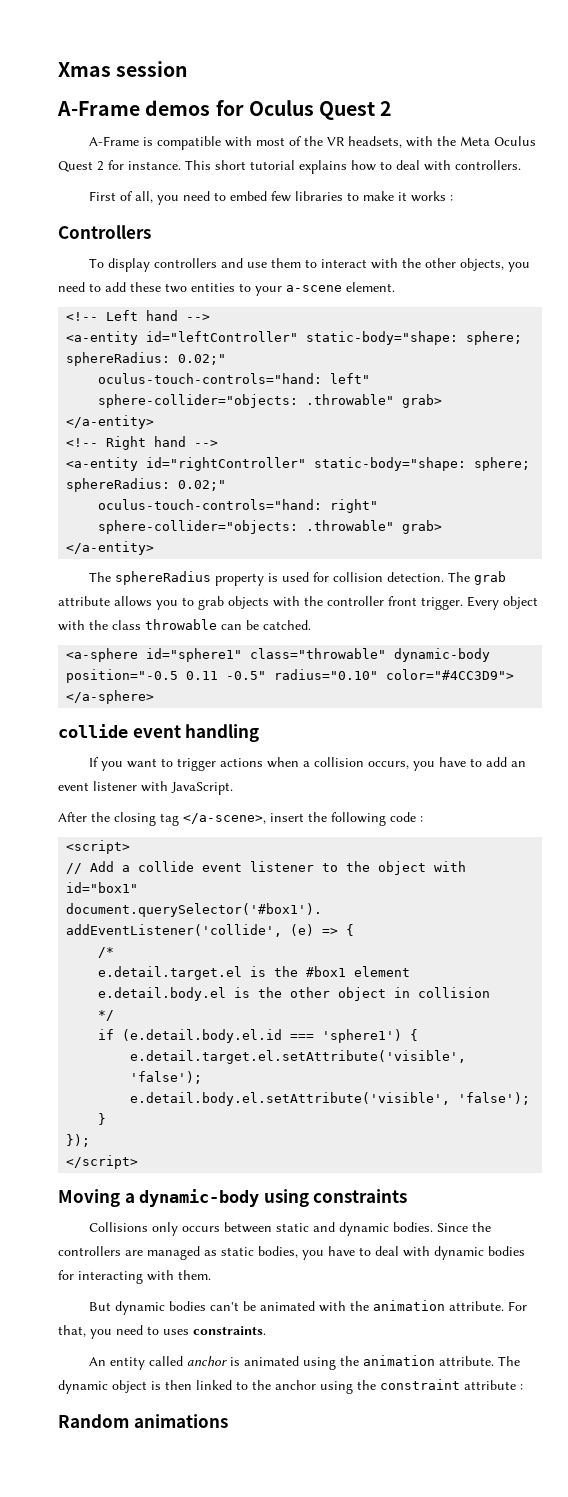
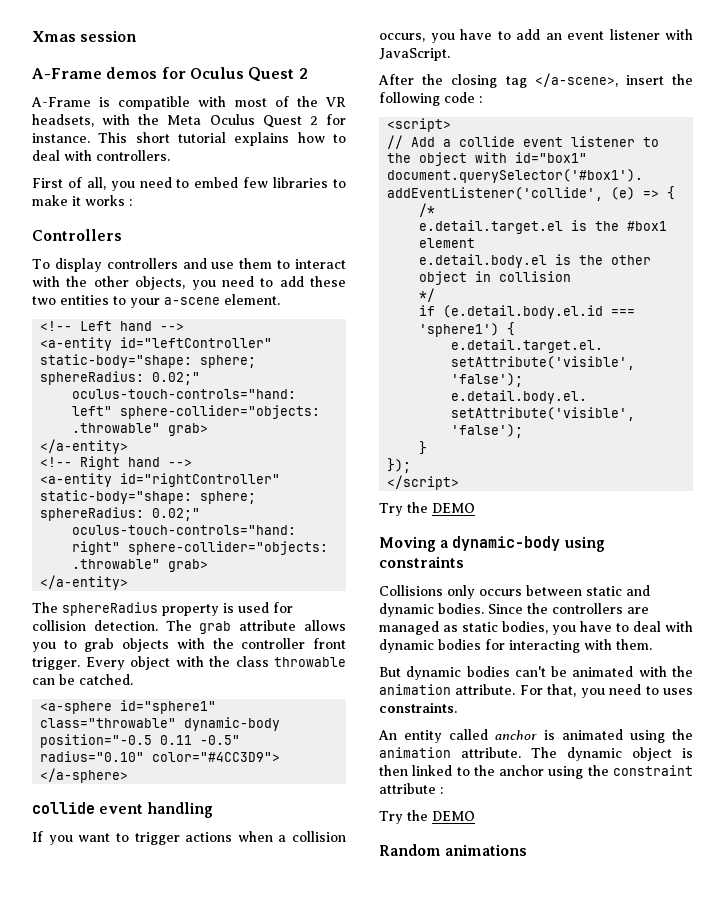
(139, 1162) none -> [379,502,475,516] // Try the DEMO
(523, 1387) none -> [379,810,475,824] // Try the DEMO

